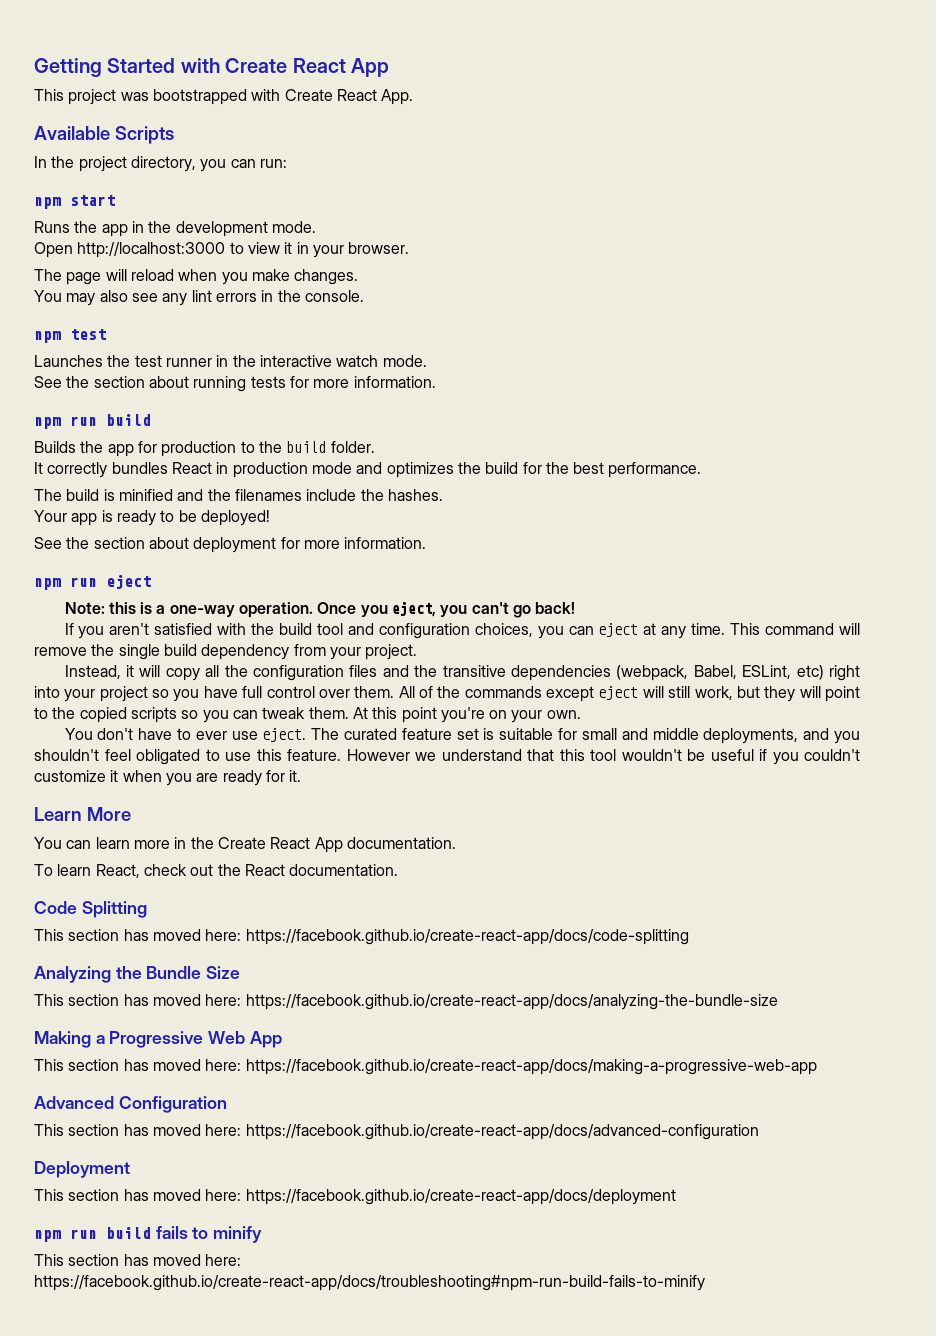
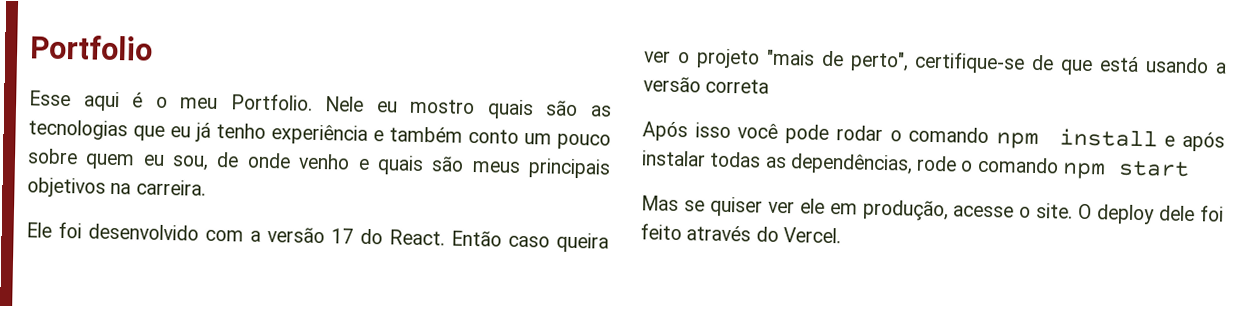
[34,58,389,77] [34,89,414,105] [34,126,174,144] [34,156,287,172] [34,195,115,209] [34,221,316,237] [34,242,410,258] [34,269,359,285] [34,290,364,306] [34,329,106,343] [34,355,427,367] [34,376,436,392] [34,414,151,429] [34,441,375,457] [34,462,702,478] [34,489,443,501] [34,510,270,526] [34,537,427,553] [34,574,151,590] [64,601,576,618] [64,623,861,639] [34,644,418,660] [64,665,861,681] [34,686,861,702] [34,707,581,723] [64,728,860,744] [34,749,860,765] [34,770,302,786] [34,807,131,821] [34,837,456,853] [34,864,399,878] [34,901,147,918] [34,929,689,945] [34,966,241,983] [34,994,778,1010] [34,1031,282,1048] [34,1059,817,1075] [34,1096,227,1113] [34,1124,759,1140] [34,1161,130,1178] [34,1189,676,1205] [34,1226,263,1243] [34,1254,242,1266] [34,1275,705,1291] Getting Started with Create React App // This project was bootstrapped with Create React App. // Available Scripts // In the project directory, you can run: // npm start // Runs the app in the development mode. // Open http://localhost:3000 to view it in your browser. // The page will reload when you make changes. // You may also see any lint errors in the console. // npm test // Launches the test runner in the interactive watch mode. // See the section about running tests for more information. // npm run build // Builds the app for production to the build folder. // It correctly bundles React in production mode and optimizes the build for the best performance. // The build is minified and the filenames include the hashes. // Your app is ready to be deployed! // See the section about deployment for more information. // npm run eject // Note: this is a one-way operation. Once you eject, you can't go back! // If you aren't satisfied with the build tool and configuration choices, you can eject at any time. This command will remove the single build dependency from your project. // Instead, it will copy all the configuration files and the transitive dependencies (webpack, Babel, ESLint, etc) right into your project so you have full control over them. All of the commands except eject will still work, but they will point to the copied scripts so you can tweak them. At this point you're on your own. // You don't have to ever use eject. The curated feature set is suitable for small and middle deployments, and you shouldn't feel obligated to use this feature. However we understand that this tool wouldn't be useful if you couldn't customize it when you are ready for it. // Learn More // You can learn more in the Create React App documentation. // To learn React, check out the React documentation. // Code Splitting // This section has moved here: https://facebook.github.io/create-react-app/docs/code-splitting // Analyzing the Bundle Size // This section has moved here: https://facebook.github.io/create-react-app/docs/analyzing-the-bundle-size // Making a Progressive Web App // This section has moved here: https://facebook.github.io/create-react-app/docs/making-a-progressive-web-app // Advanced Configuration // This section has moved here: https://facebook.github.io/create-react-app/docs/advanced-configuration // Deployment // This section has moved here: https://facebook.github.io/create-react-app/docs/deployment // npm run build fails to minify // This section has moved here: https://facebook.github.io/create-react-app/docs/troubleshooting#npm-run-build-fails-to-minify -> [29,34,153,61] [29,90,612,120] [28,119,611,150] [27,148,612,179] [27,177,206,198] [26,221,609,253] [644,48,1227,76] [643,76,770,94] [642,121,1225,152] [642,150,1190,180] [641,195,1224,225] [640,223,841,244] Portfolio // Esse aqui é o meu Portfolio. Nele eu mostro quais são as tecnologias que eu já tenho experiência e também conto um pouco sobre quem eu sou, de onde venho e quais são meus principais objetivos na carreira. // Ele foi desenvolvido com a versão 17 do React. Então caso queira ver o projeto "mais de perto", certifique-se de que está usando a versão correta // Após isso você pode rodar o comando npm install e após instalar todas as dependências, rode o comando npm start // Mas se quiser ver ele em produção, acesse o site. O deploy dele foi feito através do Vercel.

